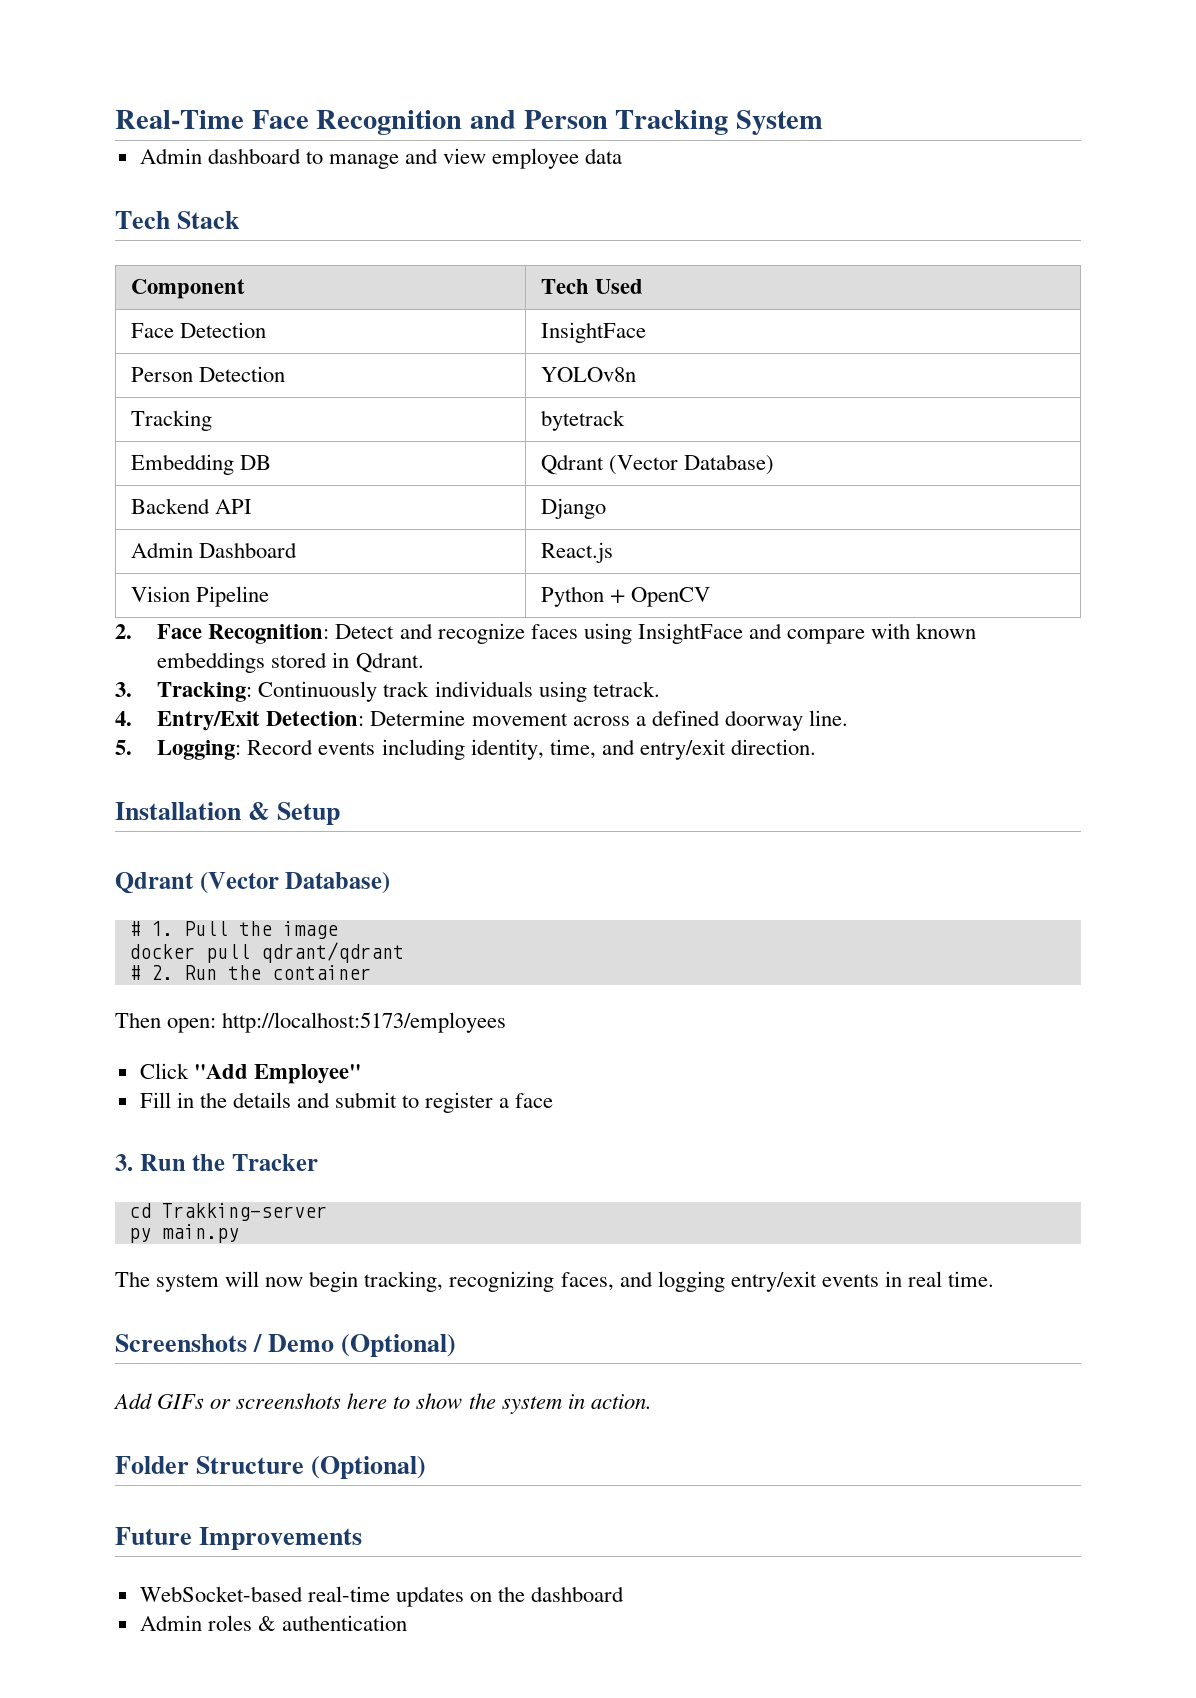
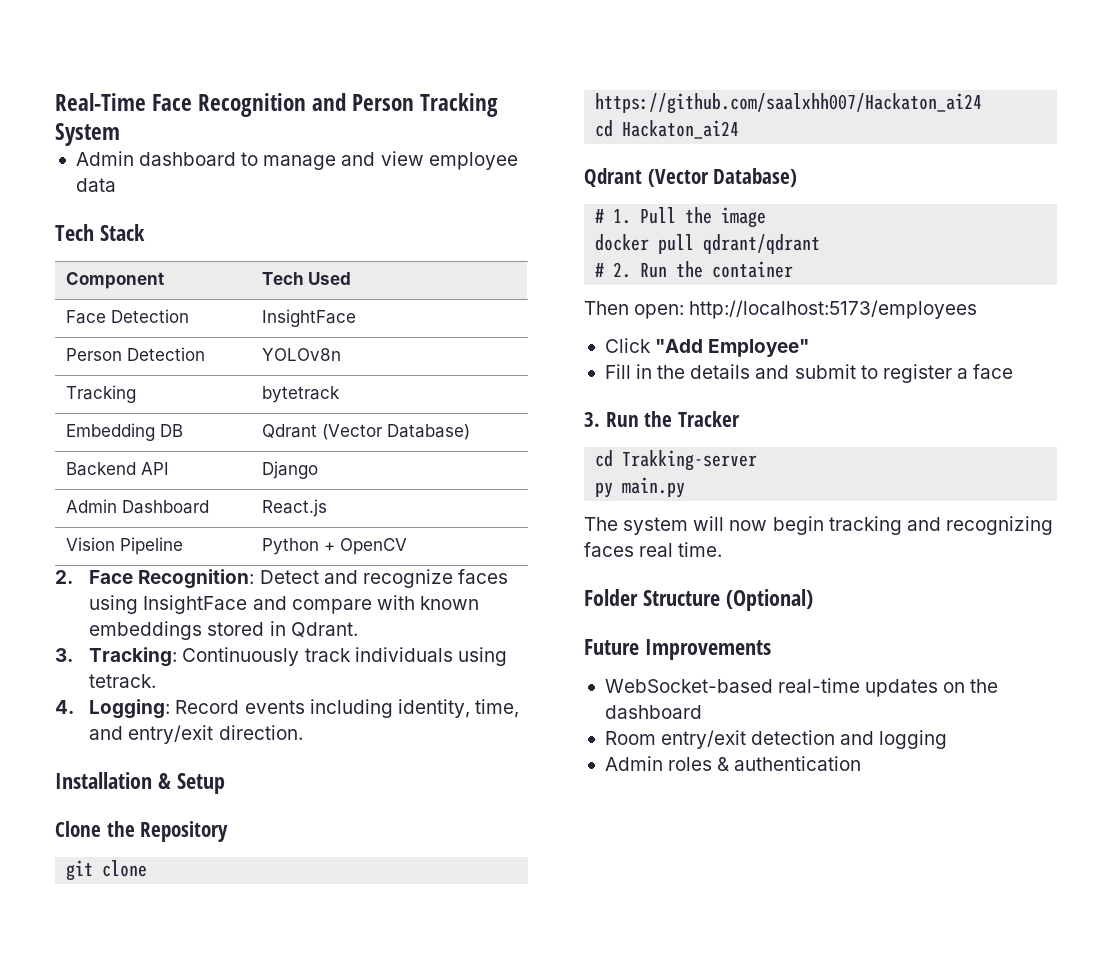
[157,710,848,731] [115,740,132,755] Entry/Exit Detection: Determine movement across a defined doorway line. // 5. -> (74, 707) none
(341, 813) none -> [55,821,229,842] [66,860,148,881] [595,93,983,114] [595,120,740,139] // Clone the Repository // git clone https://github.com/saalxhh007/Hackaton_ai24 // cd Hackaton_ai24
[364,1271,995,1292] [115,1334,457,1357] [113,1393,652,1414] tracking, recognizing faces, and logging entry/exit events in real time. // Screenshots / Demo (Optional) // Add GIFs or screenshots here to show the system in action. -> [828,516,1053,535] [584,542,723,557] tracking and recognizing faces real time.
(625, 1594) none -> [604,730,948,749] // Room entry/exit detection and logging

